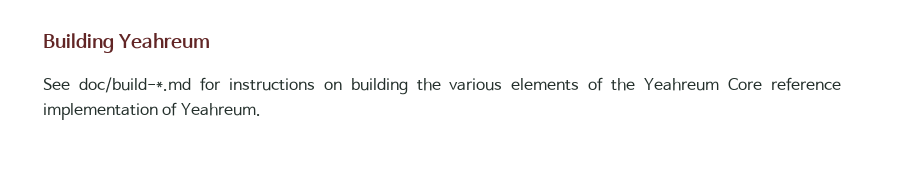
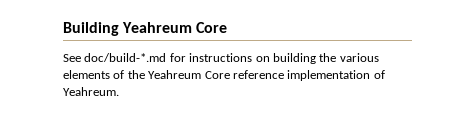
(210, 41) none -> [196,22,228,33] Core

